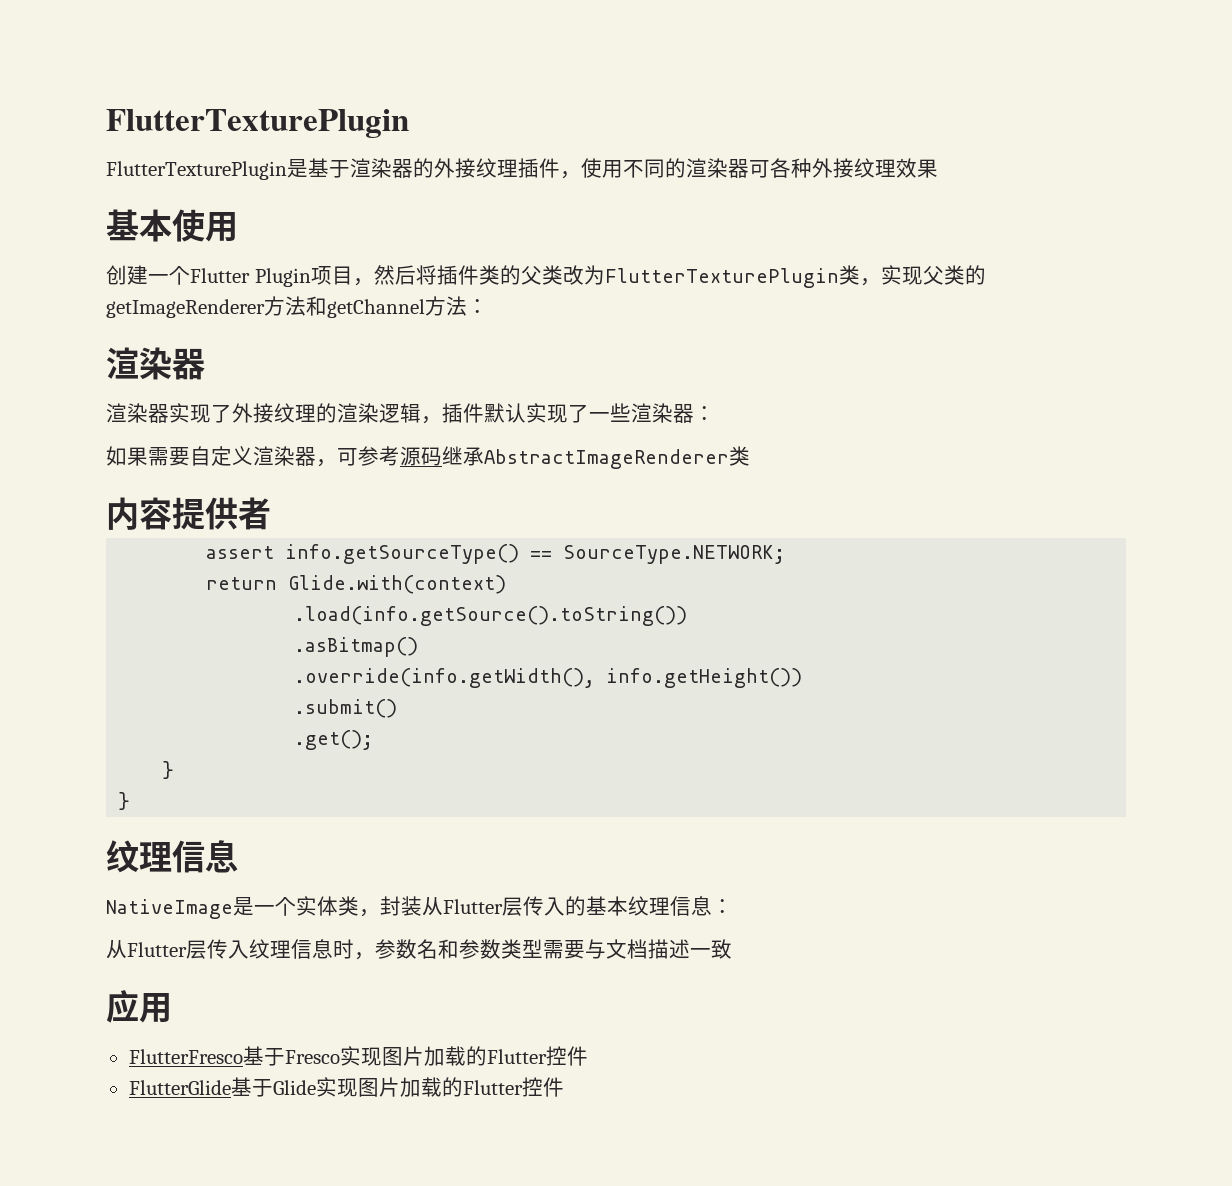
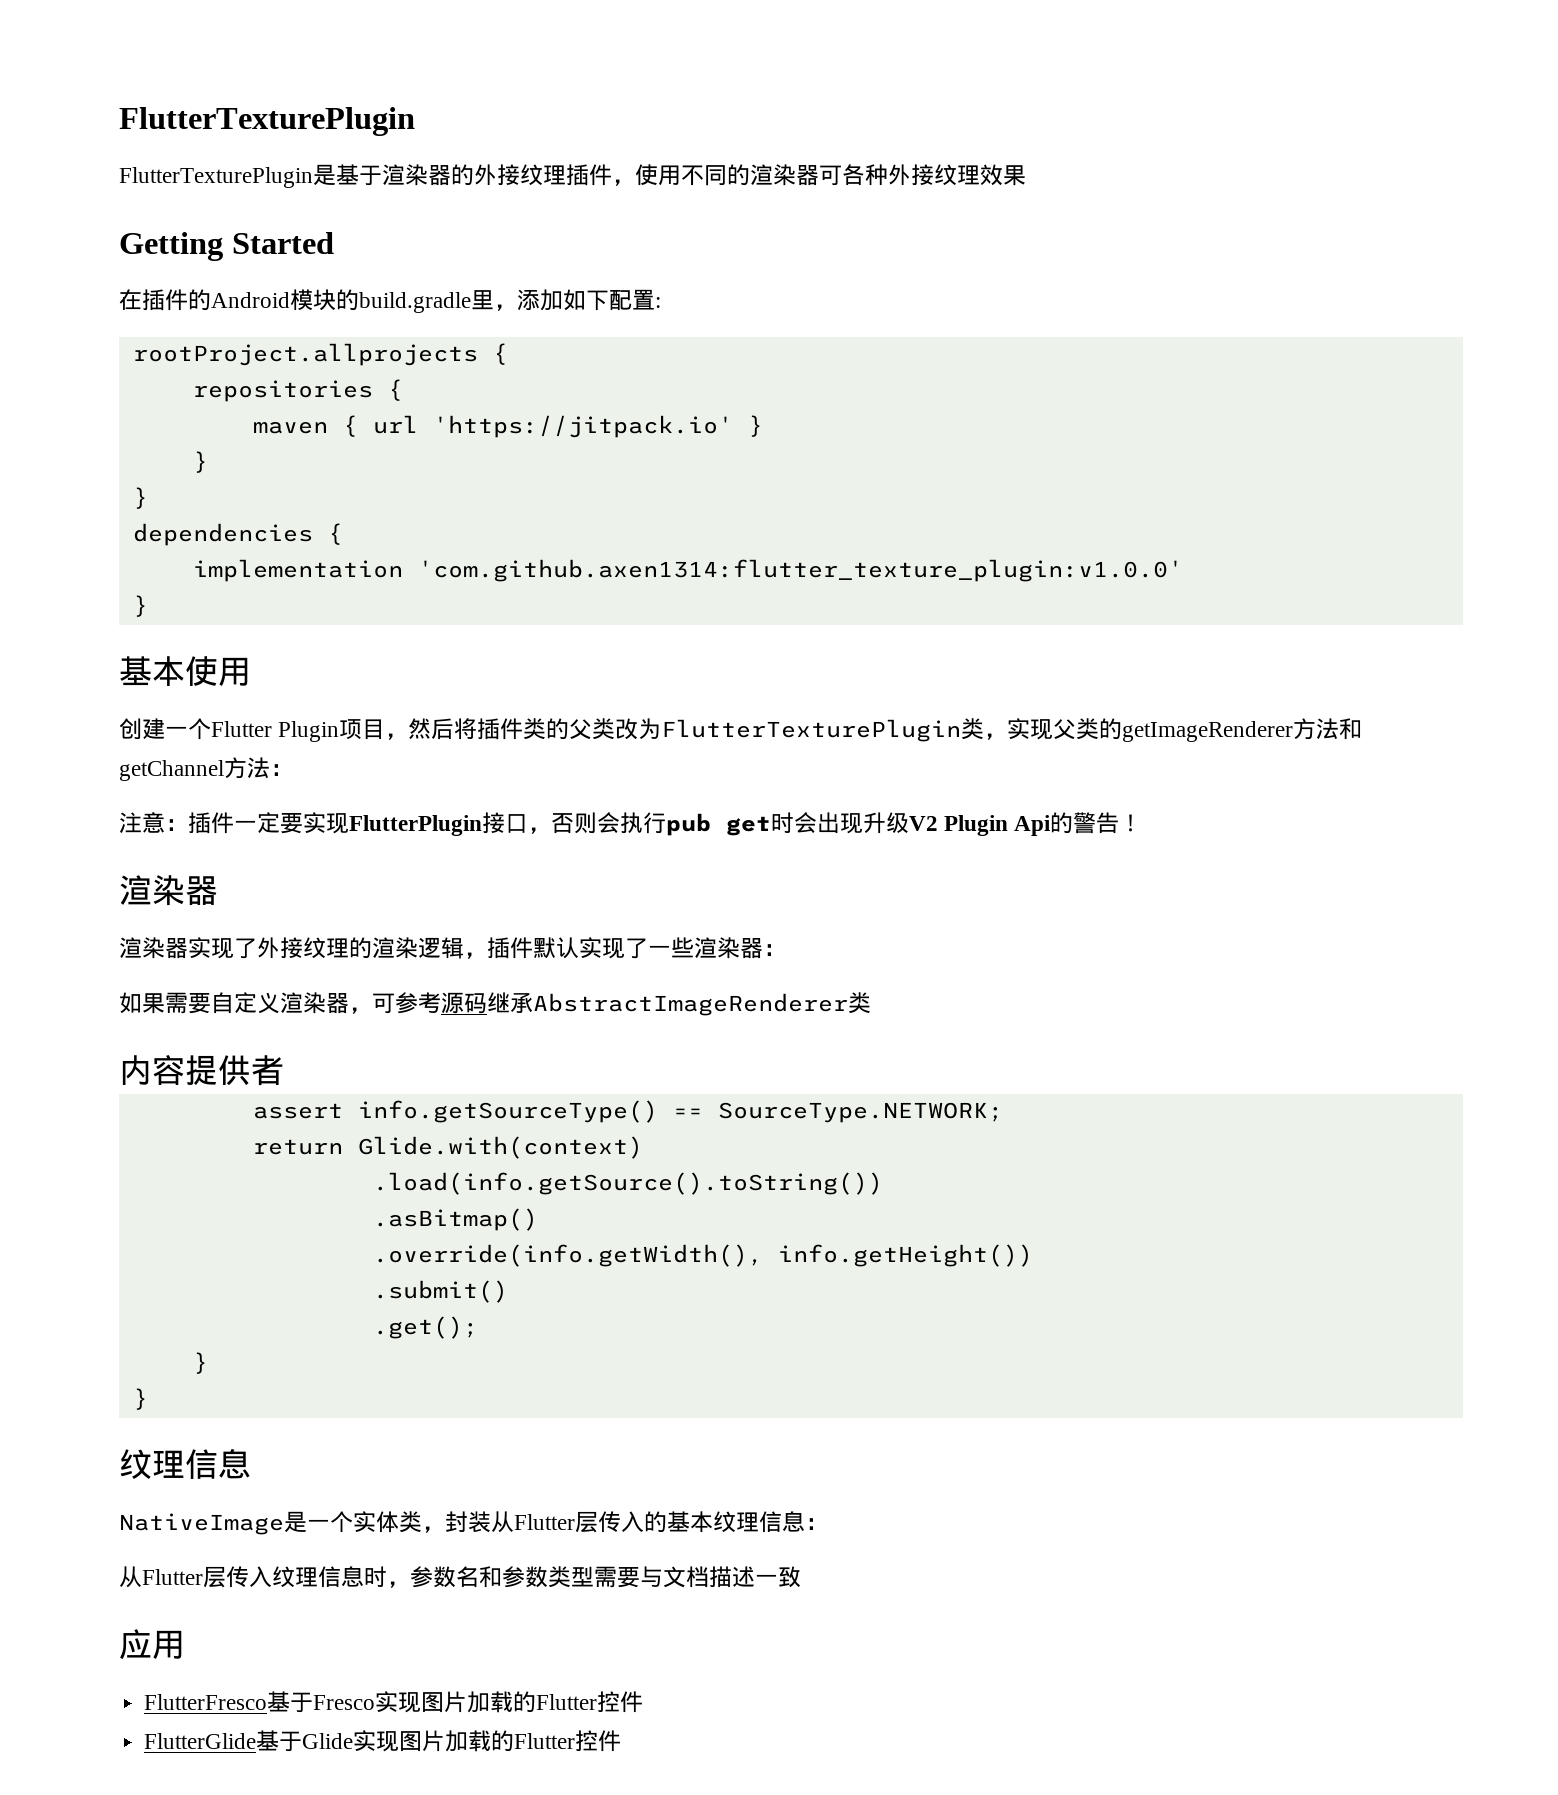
(938, 168) none -> [119,232,334,261] [119,289,661,313] [132,343,508,366] [192,379,403,402] [252,415,763,438] [192,451,208,473] [132,487,148,509] [132,523,343,546] [192,559,1183,582] [132,595,148,617] // Getting Started // 在插件的Android模块的build.gradle里，添加如下配置: // rootProject.allprojects { // repositories { // maven { url 'https://jitpack.io' } // } // } // dependencies { // implementation 'com.github.axen1314:flutter_texture_plugin:v1.0.0' // }
(488, 306) none -> [119,812,1143,836] // 注意：插件一定要实现FlutterPlugin接口，否则会执行pub get时会出现升级V2 Plugin Api的警告！

